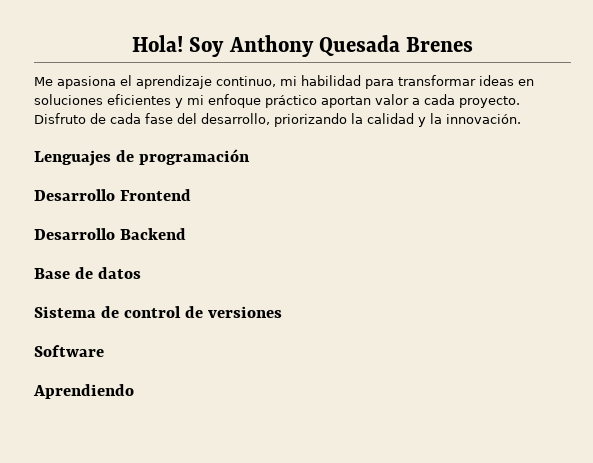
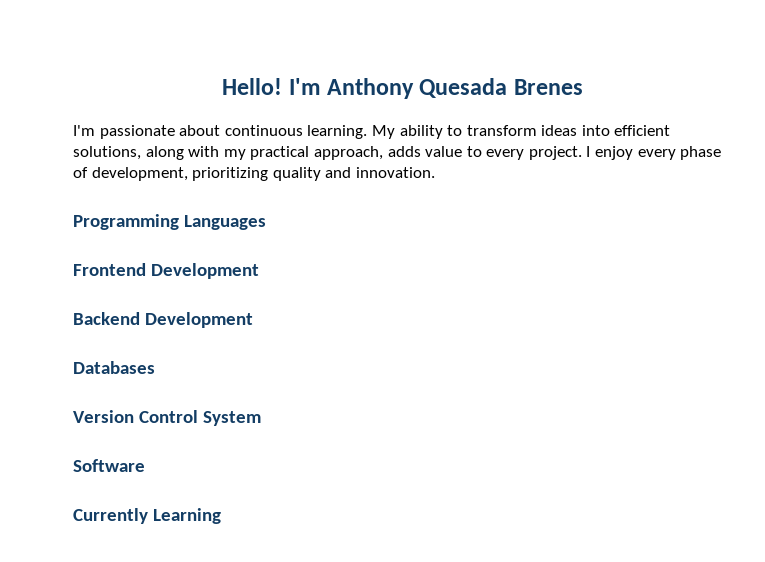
[131,35,225,57] Hola! Soy -> [222,78,321,95] Hello! I'm
[34,75,534,89] [34,94,520,108] [34,113,521,127] [34,149,250,166] [34,189,115,201] Me apasiona el aprendizaje continuo, mi habilidad para transformar ideas en soluciones eficientes y mi enfoque práctico aportan valor a cada proyecto. Disfruto de cada fase del desarrollo, priorizando la calidad y la innovación. // Lenguajes de programación // Desarrollo -> [73,125,671,139] [73,146,722,160] [73,167,435,181] [73,214,267,230] I'm passionate about continuous learning. My ability to transform ideas into efficient solutions, along with my practical approach, adds value to every project. I enjoy every phase of development, prioritizing quality and innovation. // Programming Languages //
[34,228,115,240] // Desarrollo -> [151,263,260,279] Development //
[34,267,141,279] [34,306,282,318] // Base de datos // Sistema de control de versiones -> [145,312,254,328] [73,361,155,374] [73,410,262,426] Development // Databases // Version Control System
[33,384,134,399] Aprendiendo -> [73,508,222,524] Currently Learning

